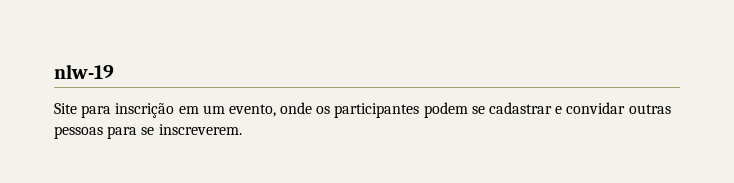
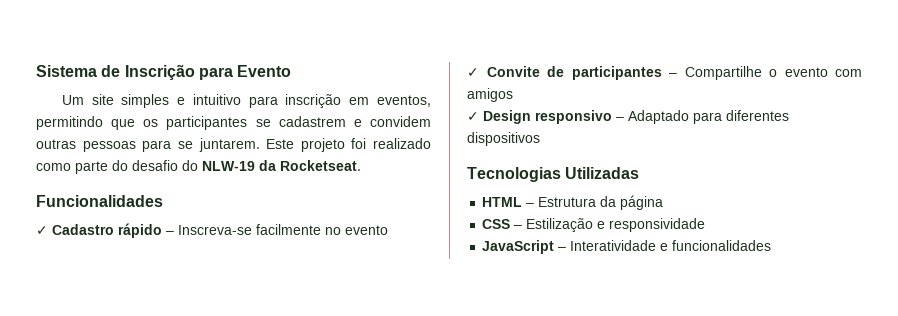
[54,64,114,79] [54,102,671,118] [54,124,242,139] nlw-19 // Site para inscrição em um evento, onde os participantes podem se cadastrar e convidar outras pessoas para se inscreverem. -> [36,64,292,80] [61,94,432,108] [36,116,431,130] [36,138,431,152] [36,160,361,174] [36,195,163,207] [36,223,388,238] [467,66,862,80] [467,88,513,102] [467,110,789,124] [467,132,540,146] [467,167,640,182] [482,195,664,210] [482,218,706,232] [482,240,772,254] Sistema de Inscrição para Evento // Um site simples e intuitivo para inscrição em eventos, permitindo que os participantes se cadastrem e convidem outras pessoas para se juntarem. Este projeto foi realizado como parte do desafio do NLW-19 da Rocketseat. // Funcionalidades // ✓ Cadastro rápido – Inscreva-se facilmente no evento // ✓ Convite de participantes – Compartilhe o evento com amigos // ✓ Design responsivo – Adaptado para diferentes dispositivos // Tecnologias Utilizadas // HTML – Estrutura da página // CSS – Estilização e responsividade // JavaScript – Interatividade e funcionalidades

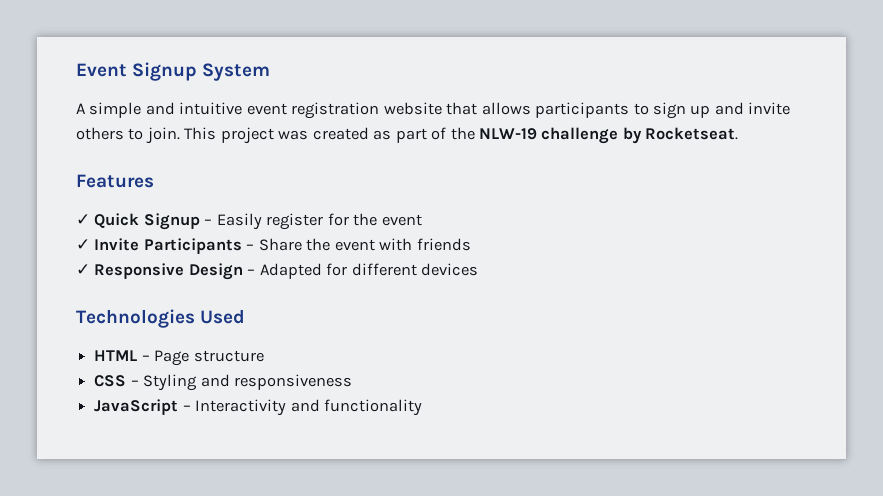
[36,64,292,80] [61,94,432,108] [36,116,431,130] [36,138,431,152] [36,160,276,174] Sistema de Inscrição para Evento // Um site simples e intuitivo para inscrição em eventos, permitindo que os participantes se cadastrem e convidem outras pessoas para se juntarem. Este projeto foi realizado como parte do desafio do NLW-19 da -> [76,62,271,81] [76,102,791,119] [76,127,642,144] Event Signup System // A simple and intuitive event registration website that allows participants to sign up and invite others to join. This project was created as part of the NLW-19 challenge by
[36,195,163,207] [36,223,388,238] [467,66,862,80] [467,88,513,102] [467,110,789,124] [467,132,540,146] [467,167,640,182] Funcionalidades // ✓ Cadastro rápido – Inscreva-se facilmente no evento // ✓ Convite de participantes – Compartilhe o evento com amigos // ✓ Design responsivo – Adaptado para diferentes dispositivos // Tecnologias Utilizadas -> [76,174,154,188] [76,213,422,230] [76,238,471,254] [76,263,479,280] [76,309,246,328] Features // ✓ Quick Signup – Easily register for the event // ✓ Invite Participants – Share the event with friends // ✓ Responsive Design – Adapted for different devices // Technologies Used
[538,195,664,210] Estrutura da página -> [154,350,264,366] Page structure
[526,218,706,232] Estilização e responsividade -> [143,374,352,391] Styling and responsiveness
[570,240,772,251] Interatividade e funcionalidades -> [195,399,422,416] Interactivity and functionality

